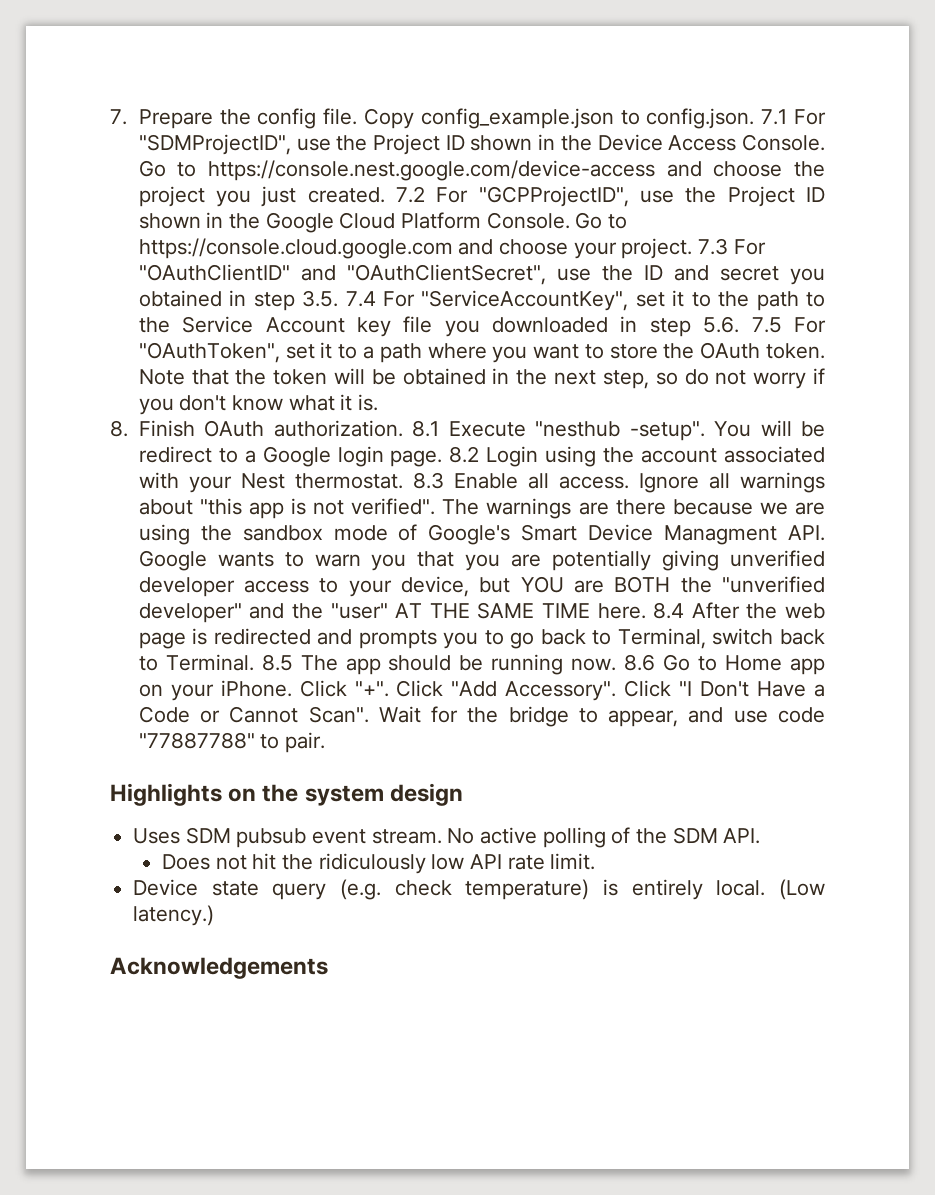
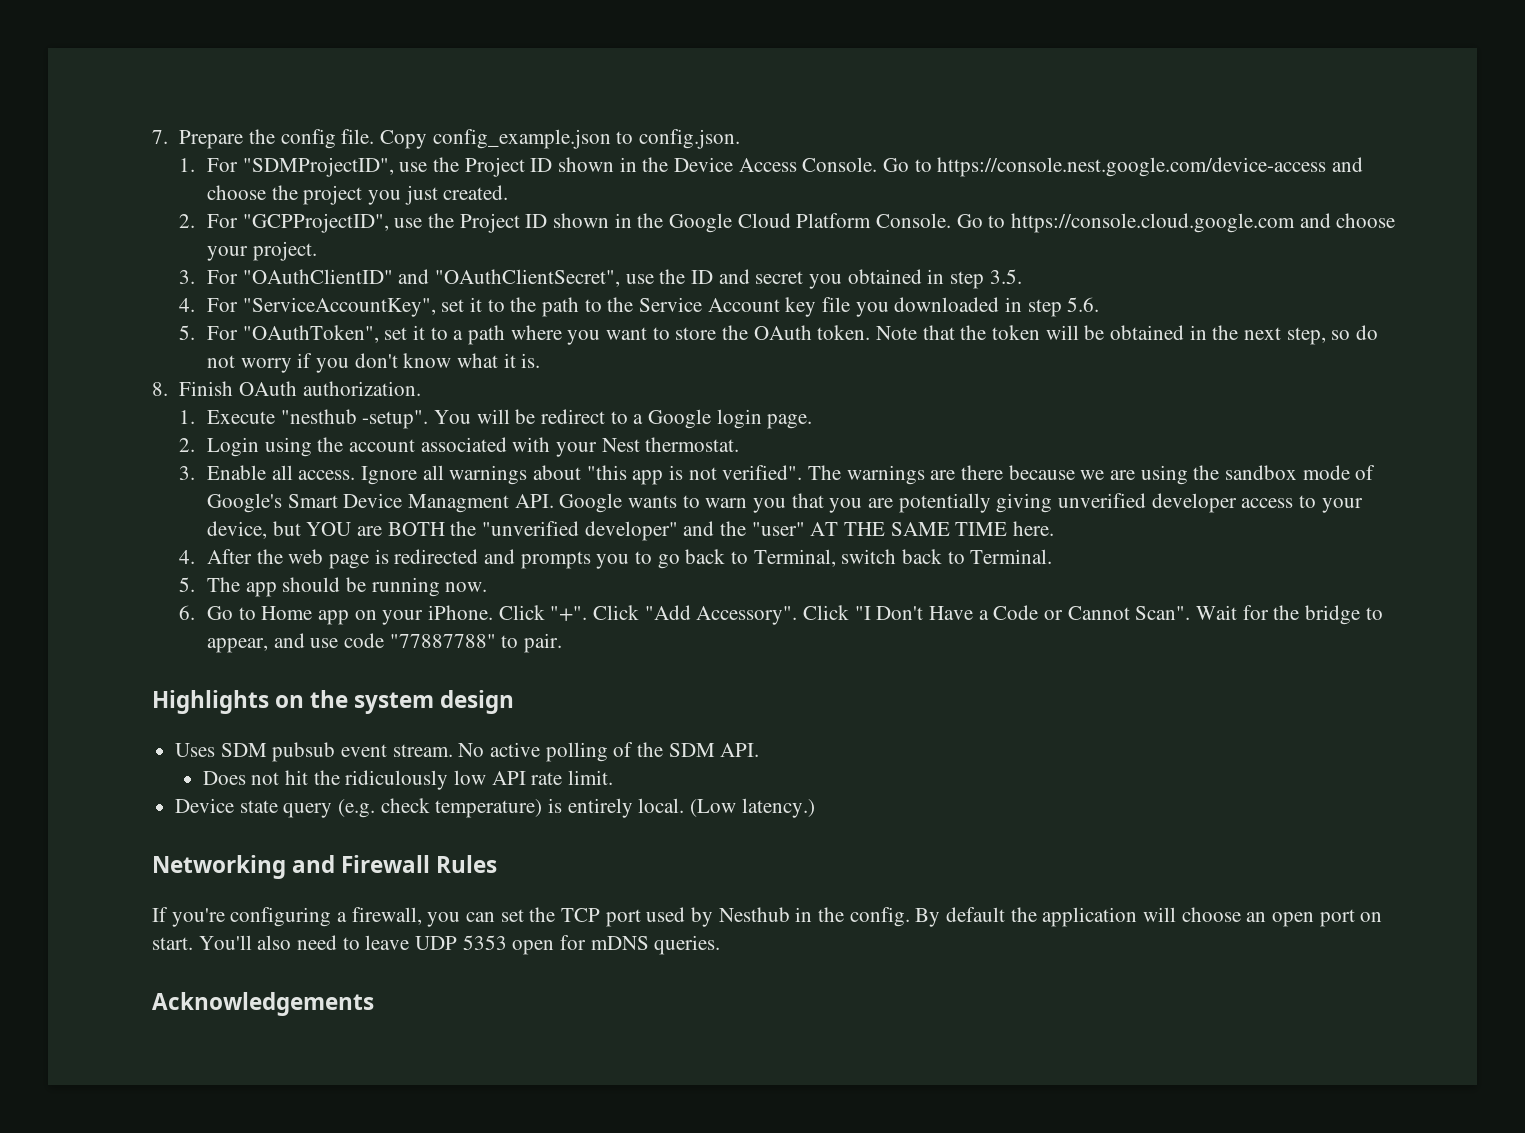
[761,109,788,125] 7.1 -> [179,158,196,172] // 1.
[396,186,426,203] 7.2 -> [179,214,196,228] // 2.
[698,238,729,255] 7.3 -> [179,270,196,284] // 3.
[345,291,376,307] 7.4 -> [179,298,196,312] // 4.
[751,317,782,333] 7.5 -> [179,325,196,340] // 5.
[412,420,440,437] 8.1 -> [179,410,196,424] // 1.
[449,446,480,463] 8.2 -> [179,438,196,452] // 2.
[412,472,444,489] 8.3 -> [179,466,196,480] // 3.
[653,602,685,619] 8.4 -> [179,550,196,564] // 4.
[261,654,293,671] 8.5 -> [179,577,196,592] // 5.
[624,654,656,671] 8.6 -> [179,605,196,620] // 6.
(215, 915) none -> [152,855,498,879] [152,907,1383,927] [152,935,721,955] // Networking and Firewall Rules // If you're configuring a firewall, you can set the TCP port used by Nesthub in the config. By default the application will choose an open port on start. You'll also need to leave UDP 5353 open for mDNS queries.

